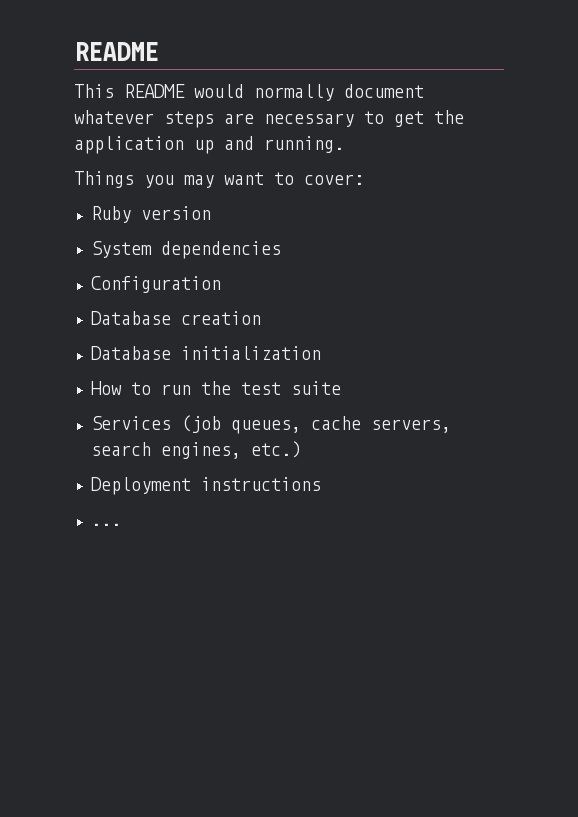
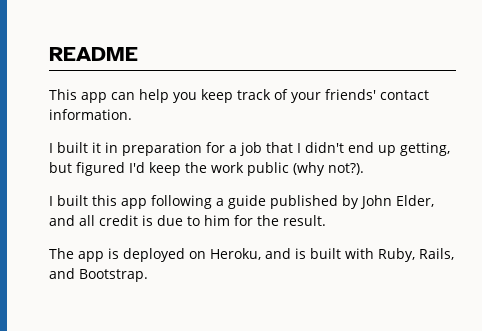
[124,84,424,101] [74,110,464,128] [74,136,344,154] [74,171,364,188] [90,206,211,223] [90,241,281,259] [90,276,221,293] [90,311,261,325] [90,346,321,360] [90,381,341,395] [90,415,451,434] [90,441,301,459] [90,477,321,495] [90,523,121,526] README would normally document whatever steps are necessary to get the application up and running. // Things you may want to cover: // Ruby version // System dependencies // Configuration // Database creation // Database initialization // How to run the test suite // Services (job queues, cache servers, search engines, etc.) // Deployment instructions // ... -> [81,89,429,103] [49,109,132,120] [49,142,450,156] [49,162,364,176] [49,195,434,209] [49,215,326,226] [49,248,454,262] [49,268,148,282] app can help you keep track of your friends' contact information. // I built it in preparation for a job that I didn't end up getting, but figured I'd keep the work public (why not?). // I built this app following a guide published by John Elder, and all credit is due to him for the result. // The app is deployed on Heroku, and is built with Ruby, Rails, and Bootstrap.

